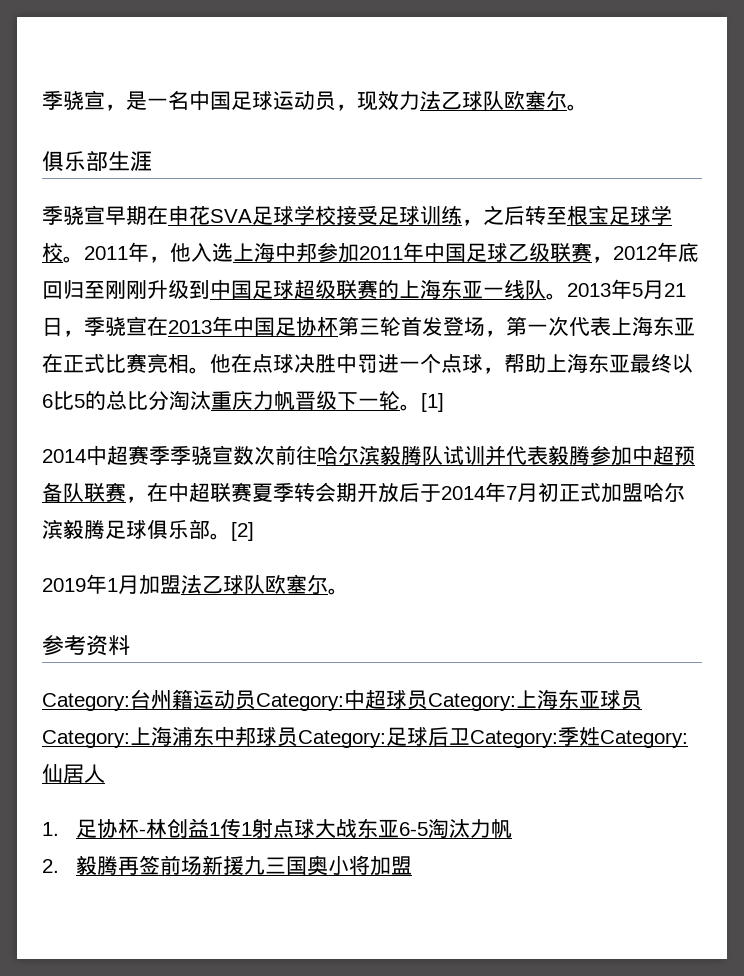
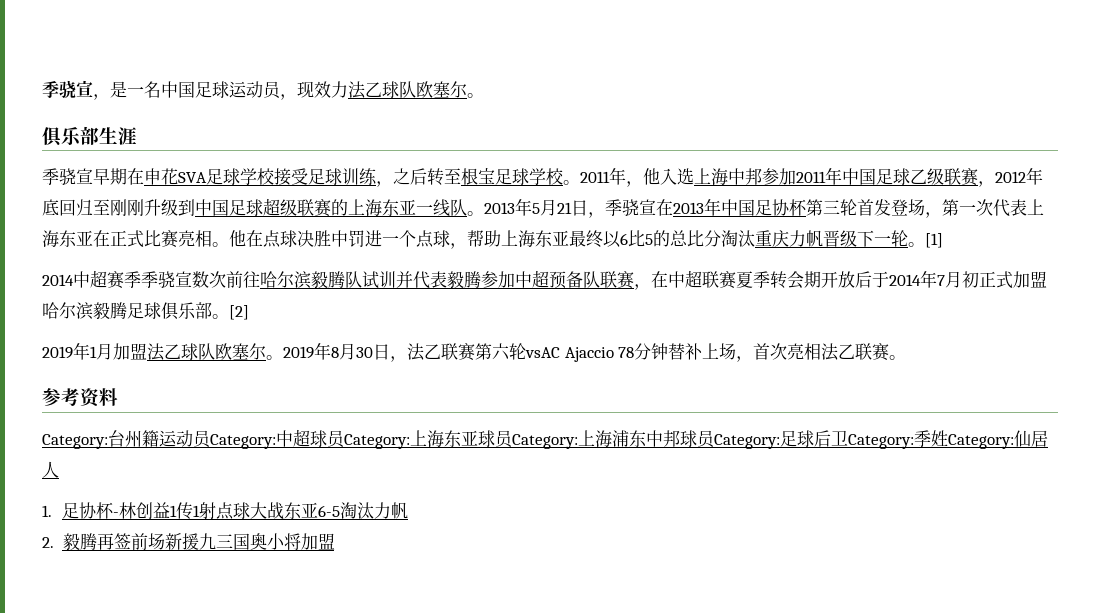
(349, 591) none -> [283,342,907,362] 2019年8月30日，法乙联赛第六轮vsAC Ajaccio 78分钟替补上场，首次亮相法乙联赛。

